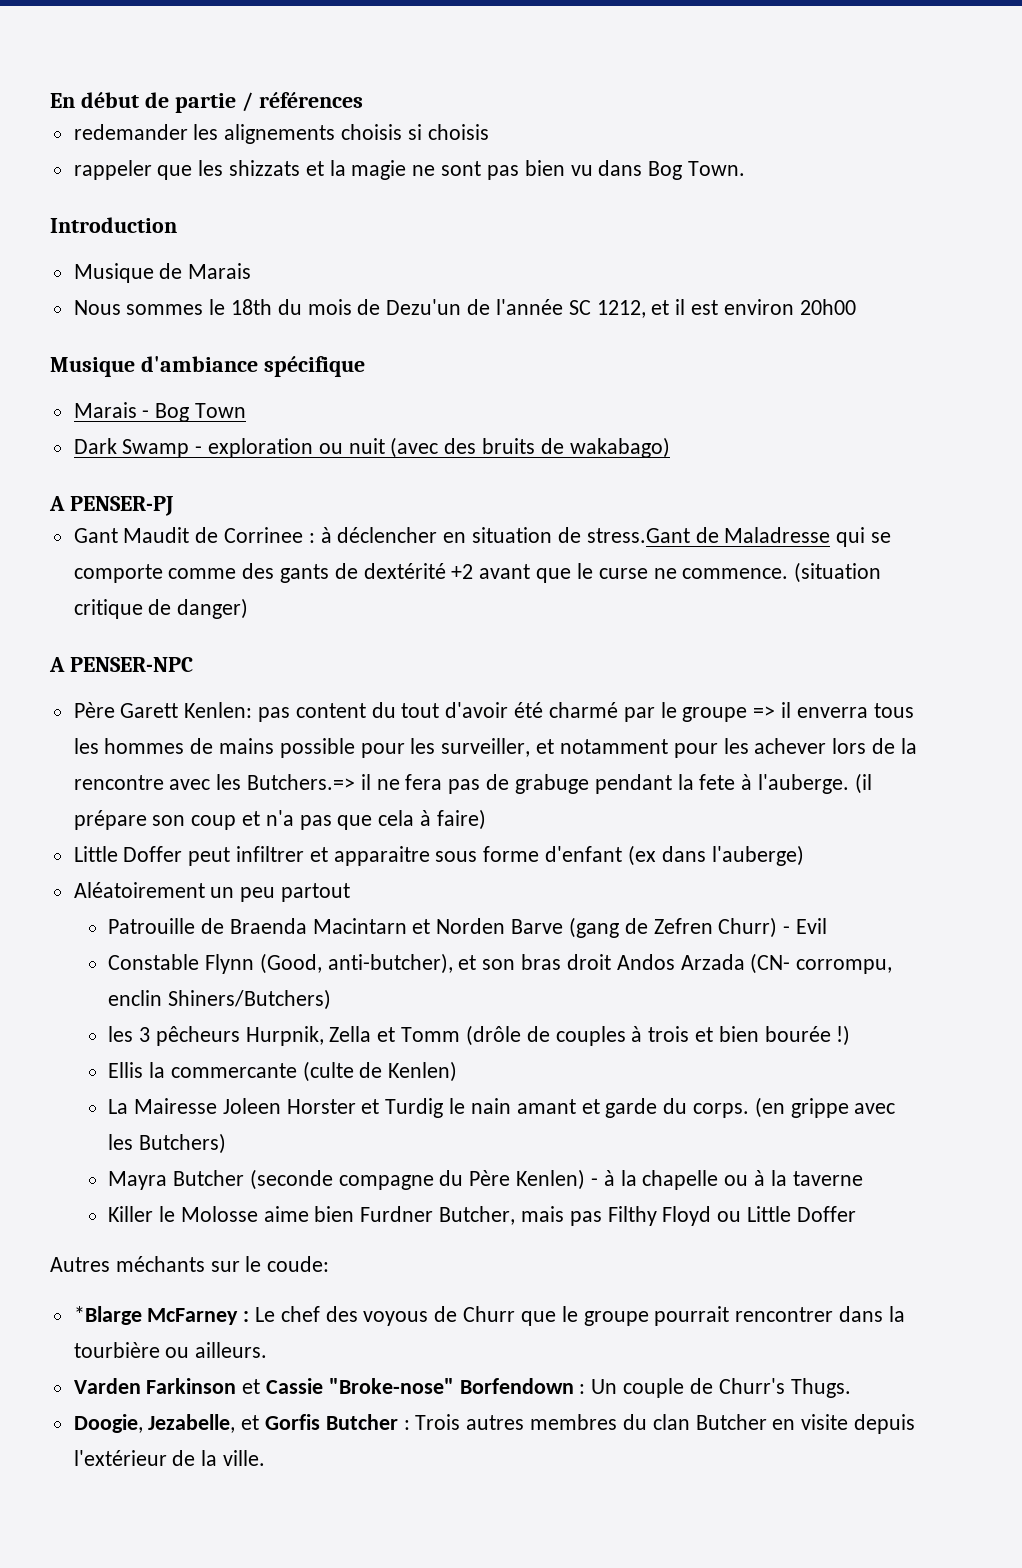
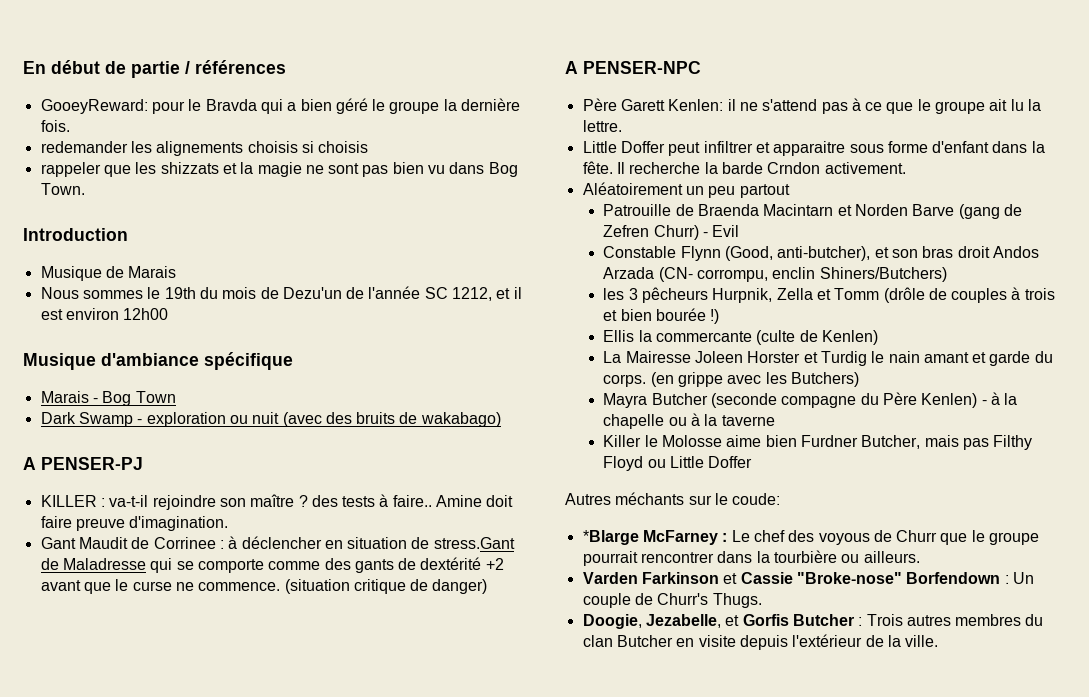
(363, 100) none -> [40,98,521,114] [40,120,70,132] // GooeyReward: pour le Bravda qui a bien géré le groupe la dernière fois.
[231,299,273,315] 18th -> [164,287,196,299] 19th
[799,299,856,315] 20h00 -> [123,308,169,320] 12h00
(173, 506) none -> [40,494,514,510] [40,516,229,531] // KILLER : va-t-il rejoindre son maître ? des tests à faire.. Amine doit faire preuve d'imagination.
[258,702,914,722] [73,738,917,758] [73,773,872,794] [73,809,486,830] pas content du tout d'avoir été charmé par le groupe => il enverra tous les hommes de mains possible pour les surveiller, et notamment pour les achever lors de la rencontre avec les Butchers.=> il ne fera pas de grabuge pendant la fete à l'auberge. (il prépare son coup et n'a pas que cela à faire) -> [727,98,1042,114] [582,120,622,132] il ne s'attend pas à ce que le groupe ait lu la lettre.
[627,845,804,866] (ex dans l'auberge) -> [992,141,1045,153] [582,161,906,174] dans la fête. Il recherche la barde Crndon activement.

